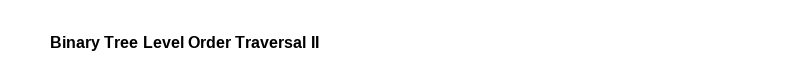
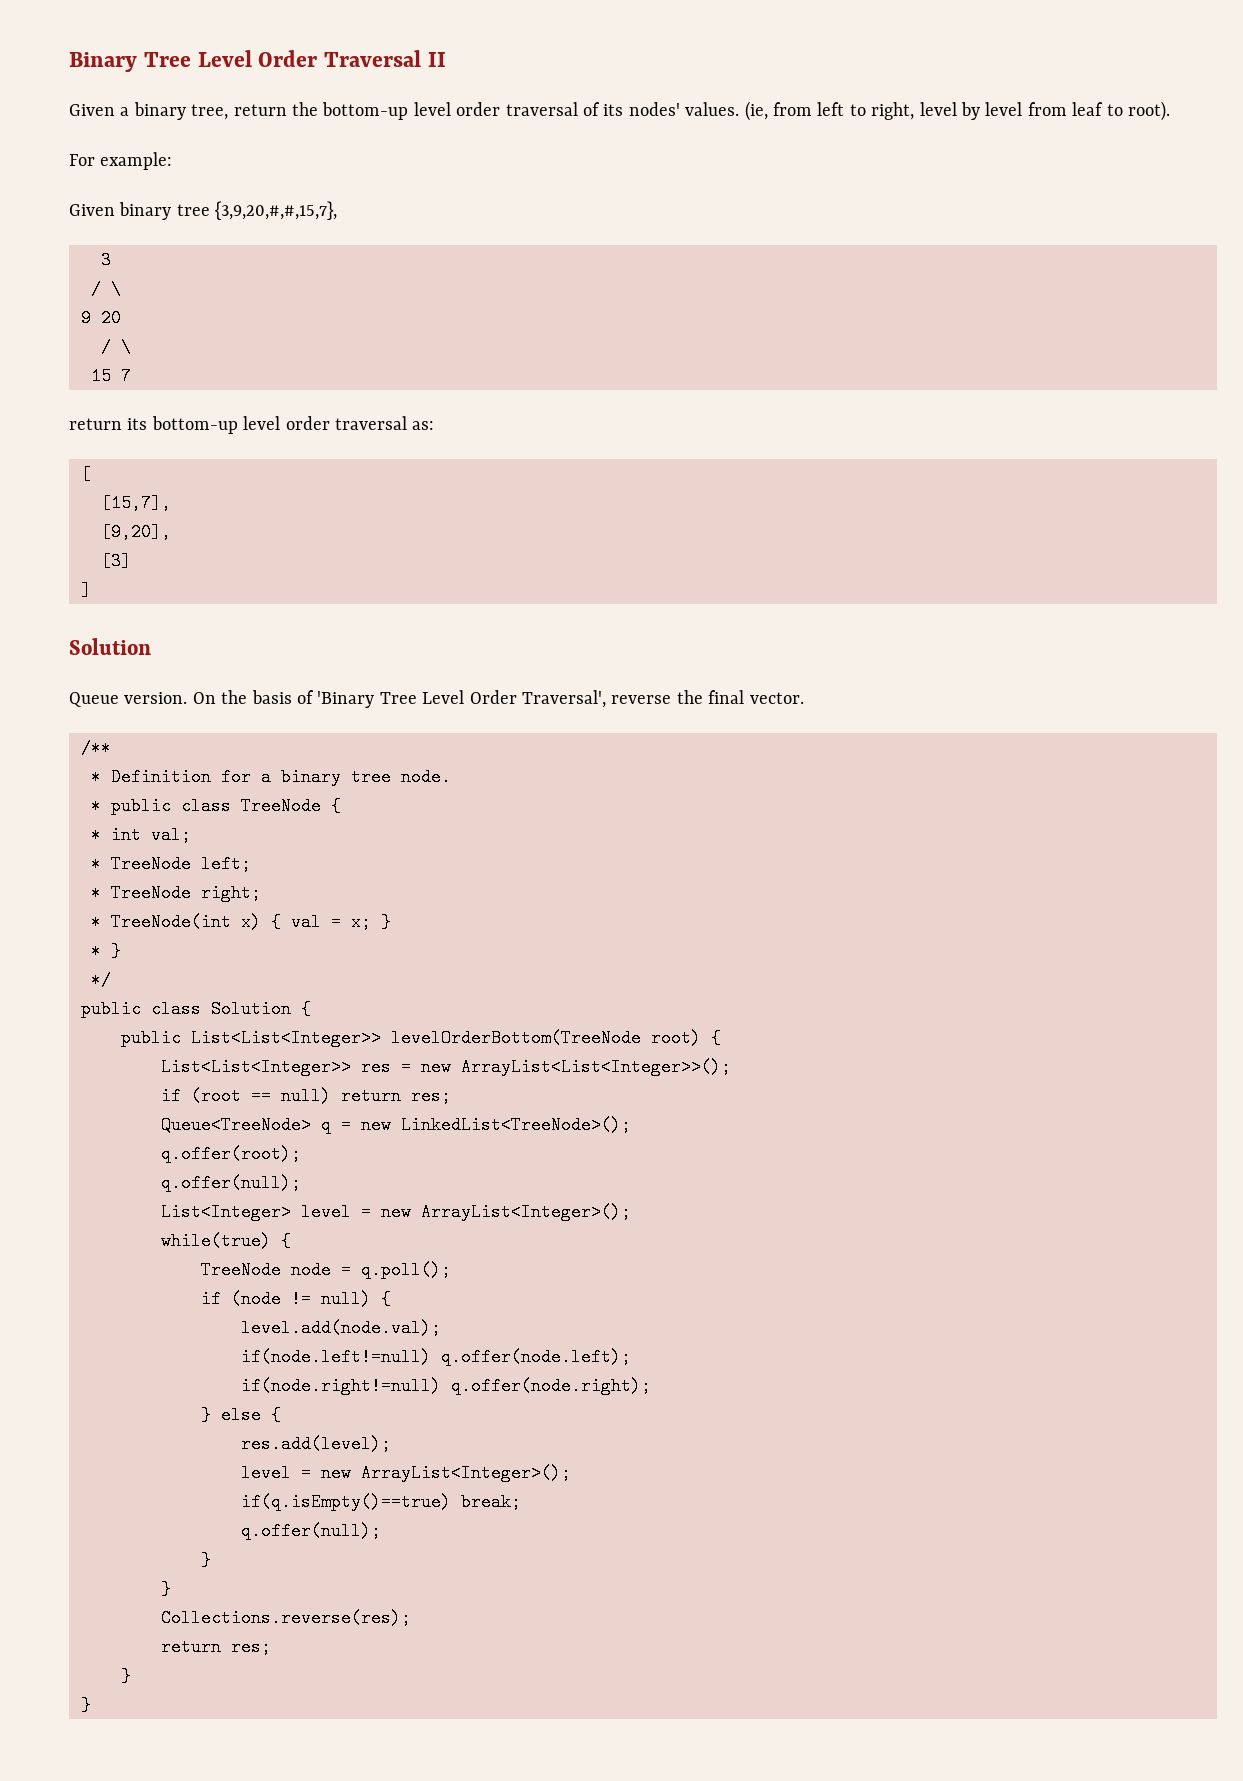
(319, 42) none -> [69,101,1170,121] [69,152,173,170] [69,201,338,220] [101,251,111,269] [91,280,121,298] [81,309,121,327] [101,338,131,356] [91,367,131,385] [69,416,435,434] [81,465,91,483] [101,494,171,512] [101,523,171,541] [101,552,131,570] [81,581,91,599] [69,638,151,655] [69,690,804,708] [81,739,111,757] [91,768,451,786] [91,797,341,815] [91,826,191,844] [91,855,251,873] [91,884,261,902] [91,913,391,931] [91,942,121,960] [91,971,111,989] [81,1000,311,1018] [121,1029,721,1047] [161,1058,731,1076] [161,1087,451,1105] [161,1116,631,1134] [161,1145,301,1163] [161,1174,301,1192] [161,1203,631,1221] [161,1232,291,1250] [201,1261,451,1279] [201,1290,391,1308] [241,1319,441,1337] [241,1348,631,1366] [241,1377,651,1395] [201,1406,281,1424] [241,1435,391,1453] [241,1464,571,1482] [241,1493,521,1511] [241,1522,381,1540] [201,1551,211,1569] [161,1580,171,1598] [161,1609,411,1627] [161,1638,271,1656] [121,1667,131,1685] [81,1696,91,1714] // Given a binary tree, return the bottom-up level order traversal of its nodes' values. (ie, from left to right, level by level from leaf to root). // For example: // Given binary tree {3,9,20,#,#,15,7}, // 3 // / \ // 9 20 // / \ // 15 7 // return its bottom-up level order traversal as: // [ // [15,7], // [9,20], // [3] // ] // Solution // Queue version. On the basis of 'Binary Tree Level Order Traversal', reverse the final vector. // /** // * Definition for a binary tree node. // * public class TreeNode { // * int val; // * TreeNode left; // * TreeNode right; // * TreeNode(int x) { val = x; } // * } // */ // public class Solution { // public List<List<Integer>> levelOrderBottom(TreeNode root) { // List<List<Integer>> res = new ArrayList<List<Integer>>(); // if (root == null) return res; // Queue<TreeNode> q = new LinkedList<TreeNode>(); // q.offer(root); // q.offer(null); // List<Integer> level = new ArrayList<Integer>(); // while(true) { // TreeNode node = q.poll(); // if (node != null) { // level.add(node.val); // if(node.left!=null) q.offer(node.left); // if(node.right!=null) q.offer(node.right); // } else { // res.add(level); // level = new ArrayList<Integer>(); // if(q.isEmpty()==true) break; // q.offer(null); // } // } // Collections.reverse(res); // return res; // } // }

